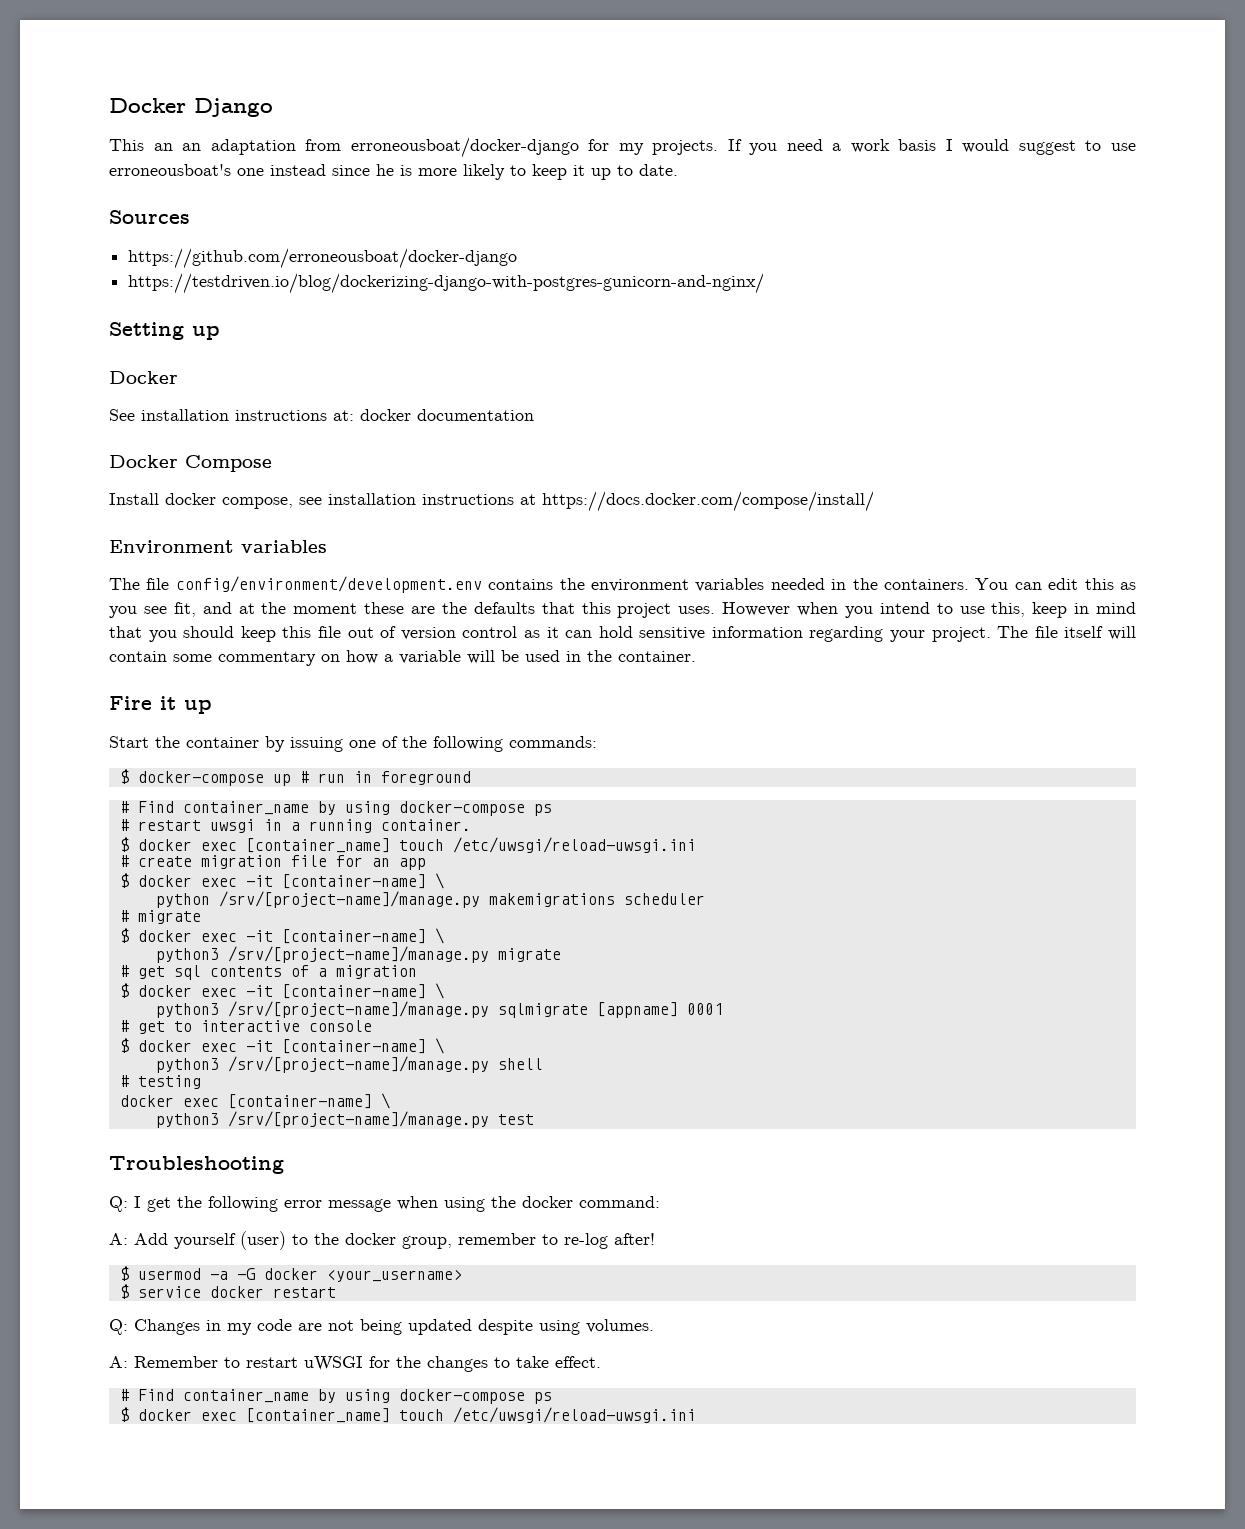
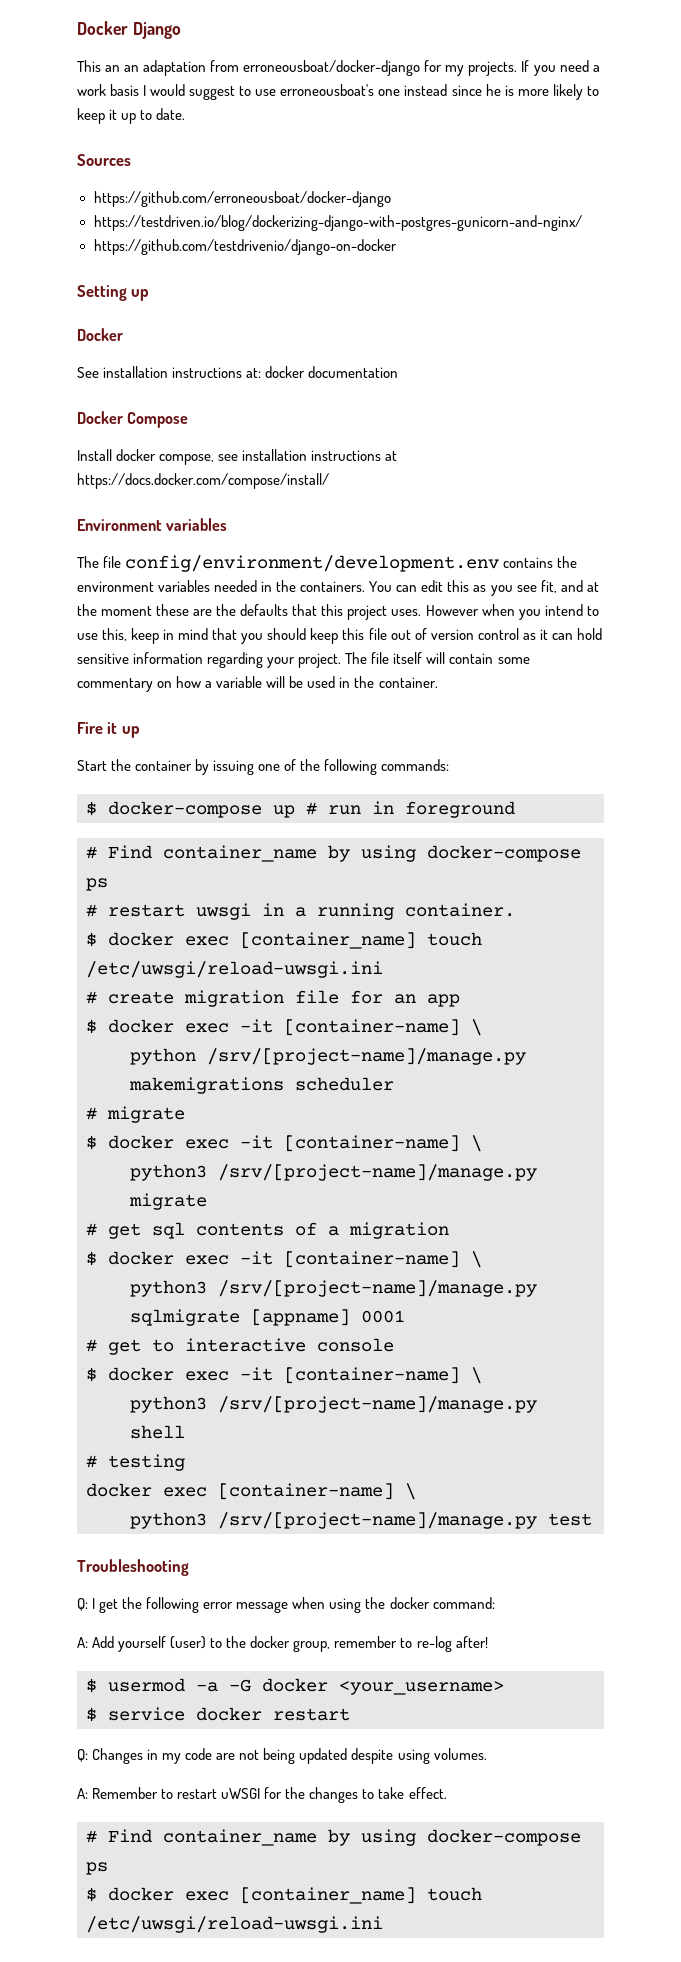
(765, 283) none -> [93,239,398,255] // https://github.com/testdrivenio/django-on-docker

